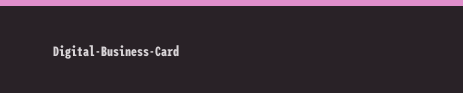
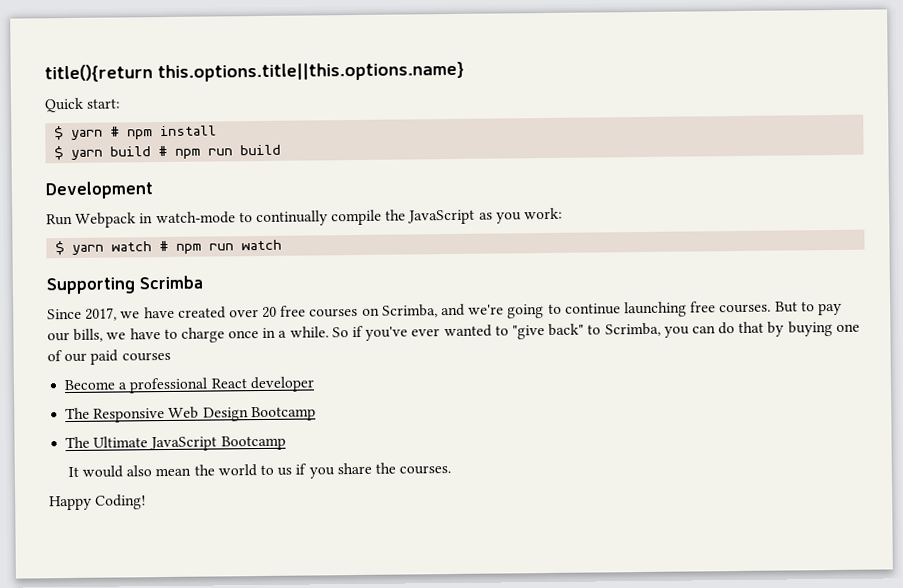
[53,45,179,59] Digital-Business-Card -> [44,61,464,83] [44,97,122,113] [54,125,218,141] [54,144,282,161] [45,181,153,200] [46,207,564,228] [55,239,283,256] [46,275,203,295] [47,301,842,321] [47,321,860,343] [47,349,171,365] [64,376,315,394] [65,406,316,423] [65,435,286,452] [67,462,452,479] [49,494,147,511] title(){return this.options.title||this.options.name} // Quick start: // $ yarn # npm install // $ yarn build # npm run build // Development // Run Webpack in watch-mode to continually compile the JavaScript as you work: // $ yarn watch # npm run watch // Supporting Scrimba // Since 2017, we have created over 20 free courses on Scrimba, and we're going to continue launching free courses. But to pay our bills, we have to charge once in a while. So if you've ever wanted to "give back" to Scrimba, you can do that by buying one of our paid courses // Become a professional React developer // The Responsive Web Design Bootcamp // The Ultimate JavaScript Bootcamp // It would also mean the world to us if you share the courses. // Happy Coding!

